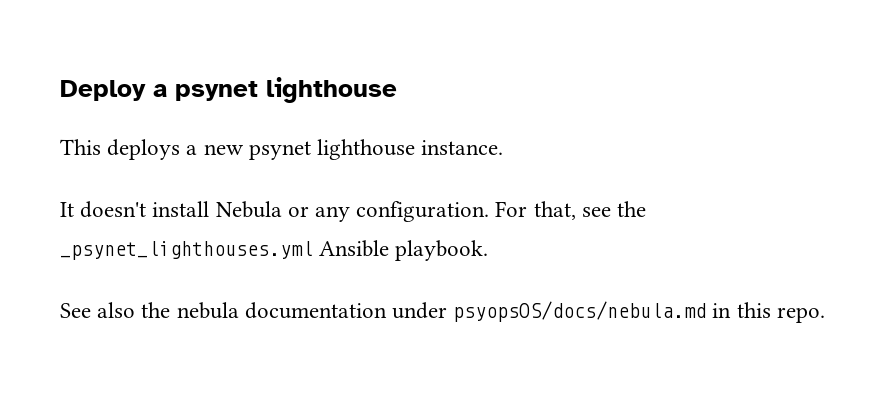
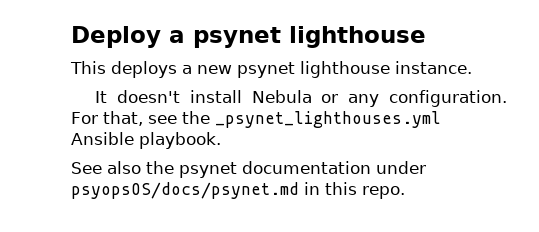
[176,302,239,319] nebula -> [179,162,237,178] psynet
[453,301,707,322] psyopsOS/docs/nebula.md -> [71,182,299,199] psyopsOS/docs/psynet.md

